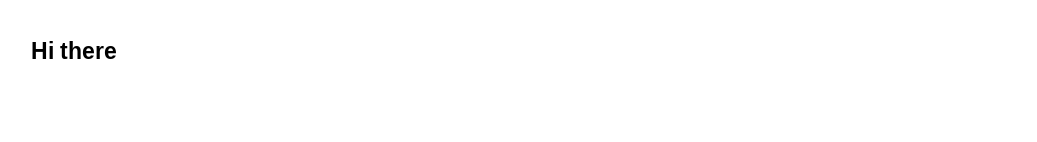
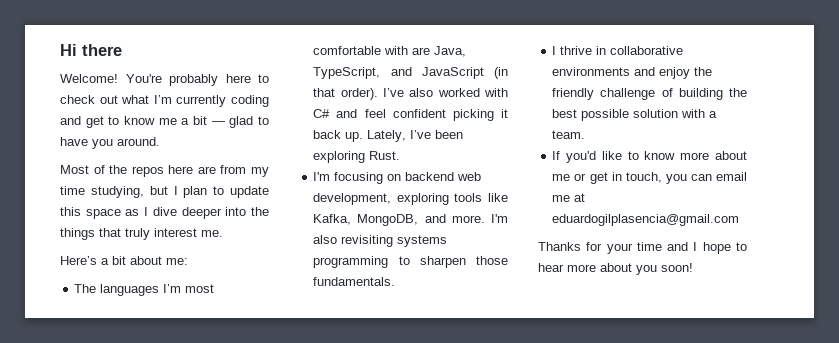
(118, 50) none -> [60,74,269,86] [60,95,269,107] [60,116,269,128] [60,137,160,149] [60,165,269,177] [60,186,269,198] [60,207,269,219] [60,228,223,240] [60,256,188,265] [74,284,215,296] [313,46,467,57] [313,67,508,79] [313,88,508,100] [313,109,508,121] [313,130,464,142] [313,151,401,163] [313,172,482,184] [313,193,508,205] [313,214,508,226] [313,235,448,247] [313,256,508,268] [313,277,396,286] [552,46,684,55] [552,67,713,79] [552,88,747,100] [552,109,718,121] [552,130,586,139] [552,151,747,163] [552,172,747,184] [552,193,586,202] [552,214,740,226] [538,242,747,254] [538,263,693,275] // Welcome! You're probably here to check out what I’m currently coding and get to know me a bit — glad to have you around. // Most of the repos here are from my time studying, but I plan to update this space as I dive deeper into the things that truly interest me. // Here’s a bit about me: // The languages I’m most comfortable with are Java, TypeScript, and JavaScript (in that order). I’ve also worked with C# and feel confident picking it back up. Lately, I’ve been exploring Rust. // I'm focusing on backend web development, exploring tools like Kafka, MongoDB, and more. I'm also revisiting systems programming to sharpen those fundamentals. // I thrive in collaborative environments and enjoy the friendly challenge of building the best possible solution with a team. // If you'd like to know more about me or get in touch, you can email me at eduardogilplasencia@gmail.com // Thanks for your time and I hope to hear more about you soon!

